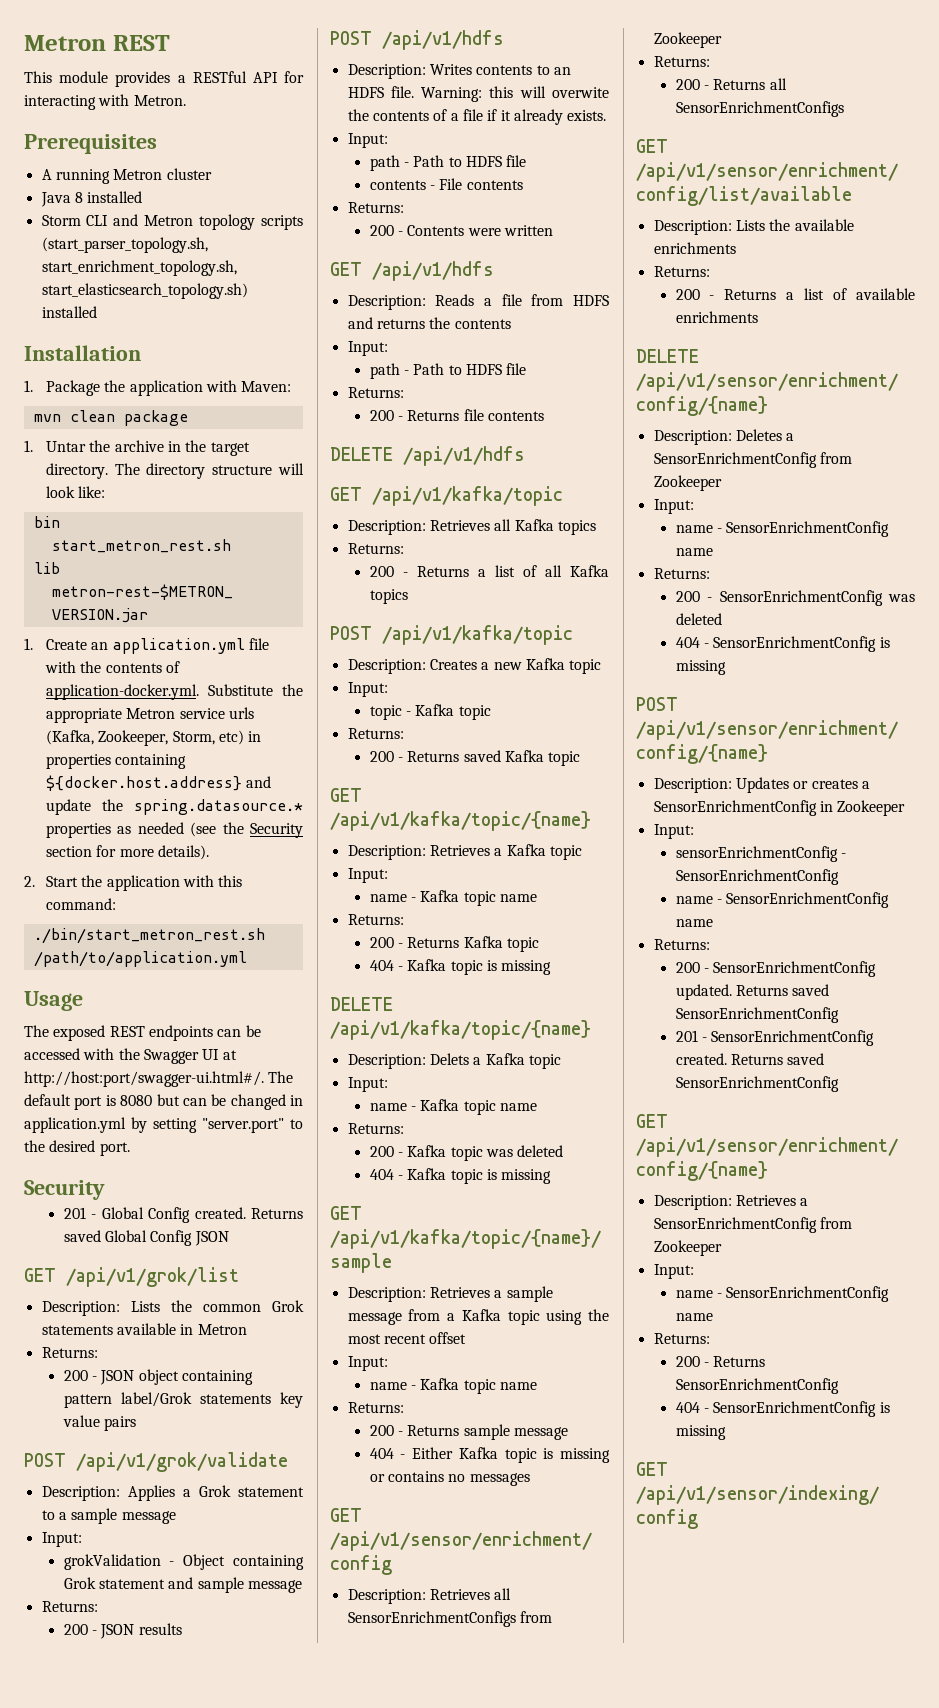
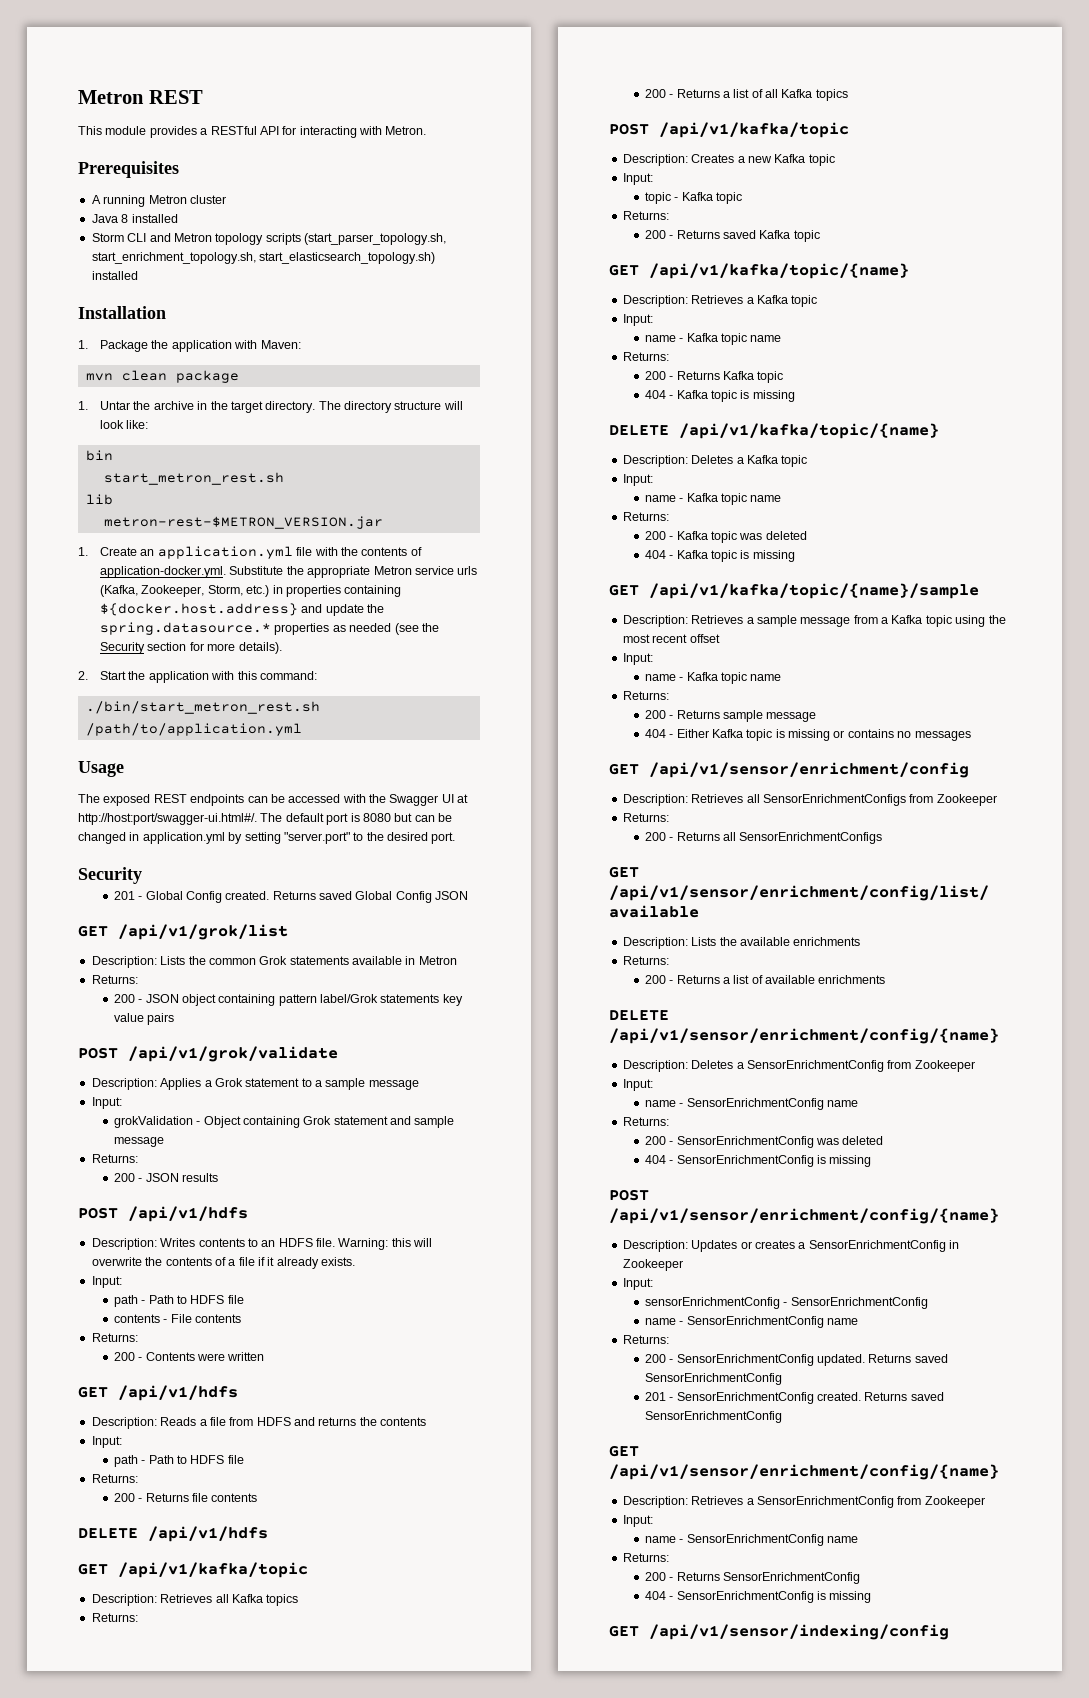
[218,730,244,745] etc) -> [246,585,270,597] etc.)
[552,87,609,98] overwite -> [91,1257,142,1266] overwrite
[429,1053,469,1065] Delets -> [691,455,734,464] Deletes

